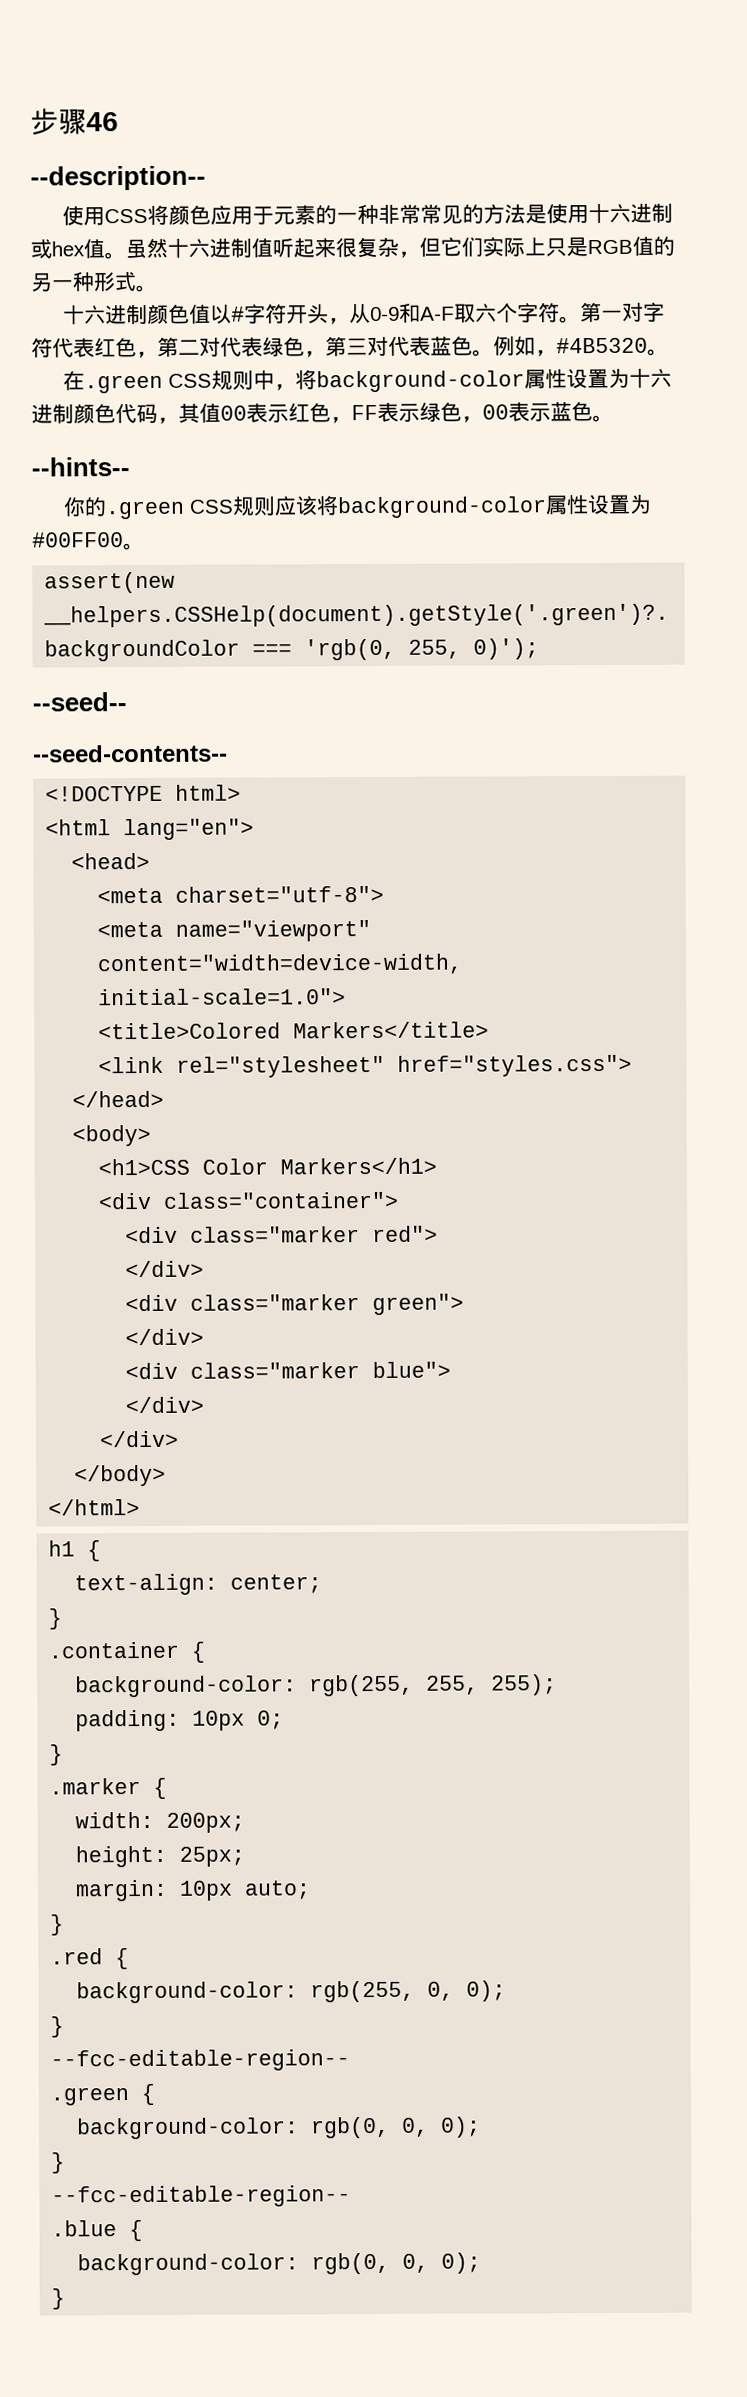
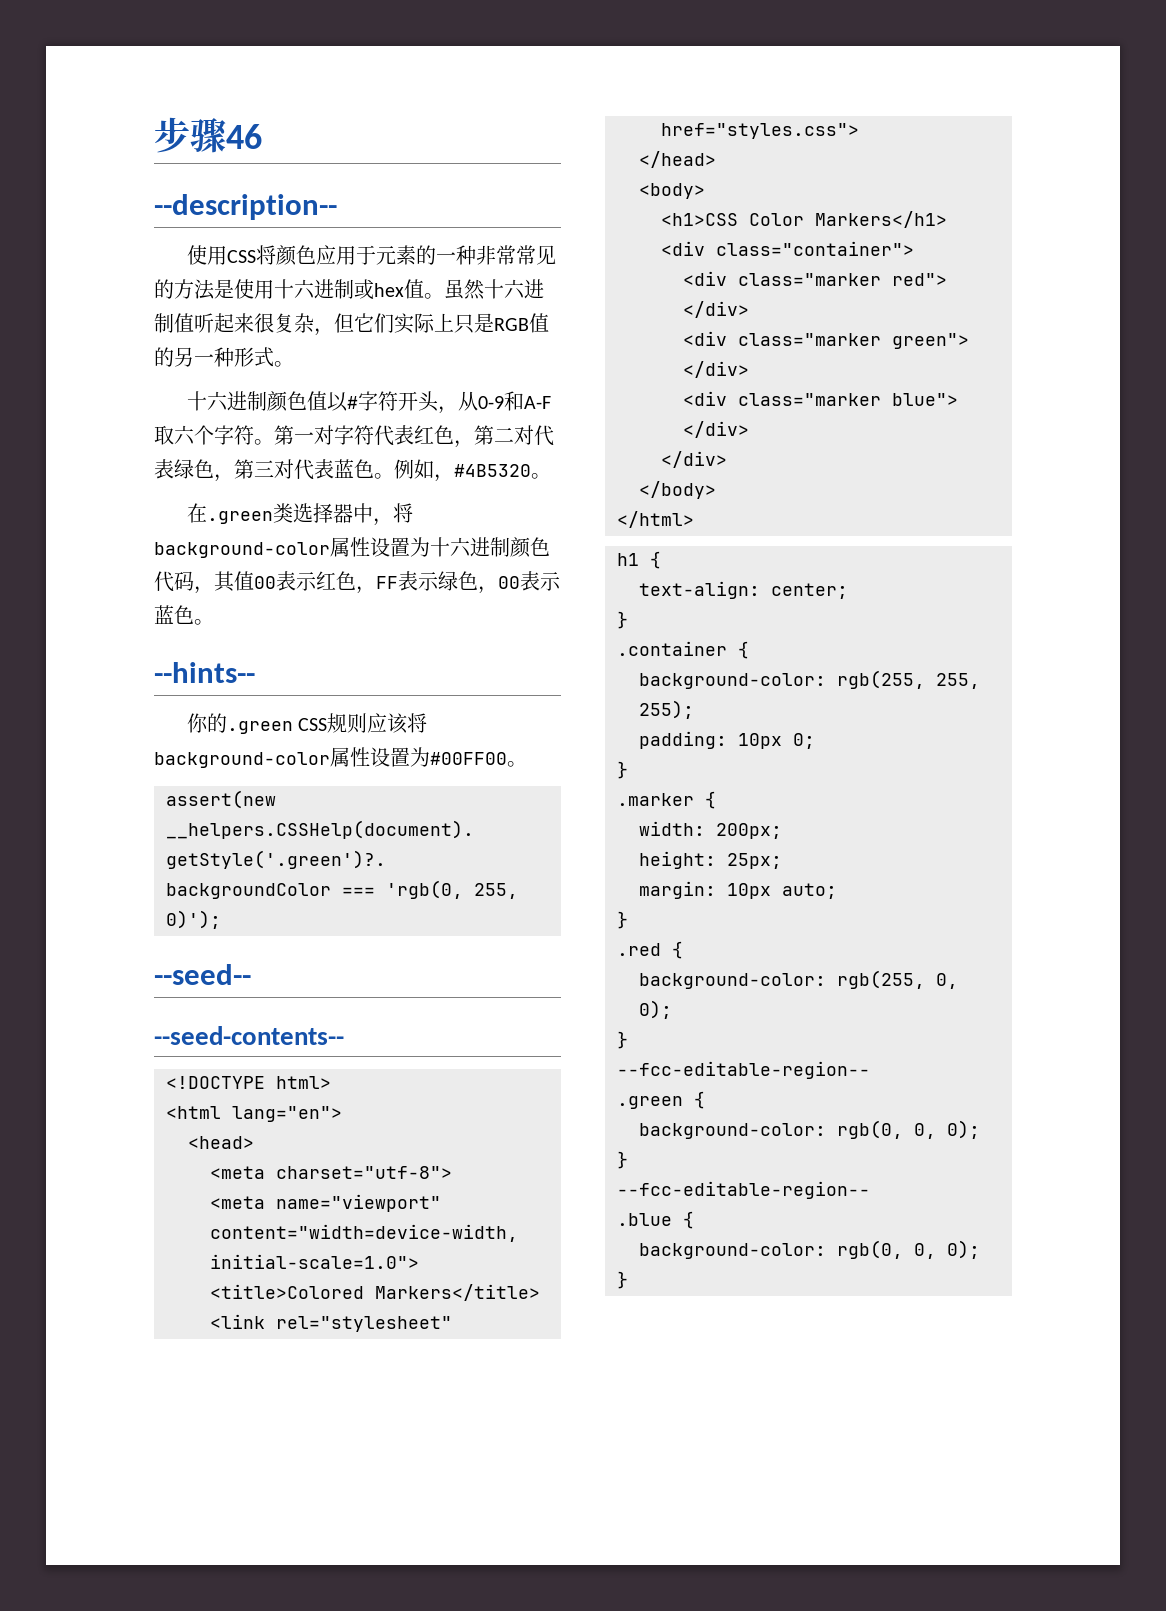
[167,370,254,390] CSS规则 -> [272,503,353,523] 类选择器

